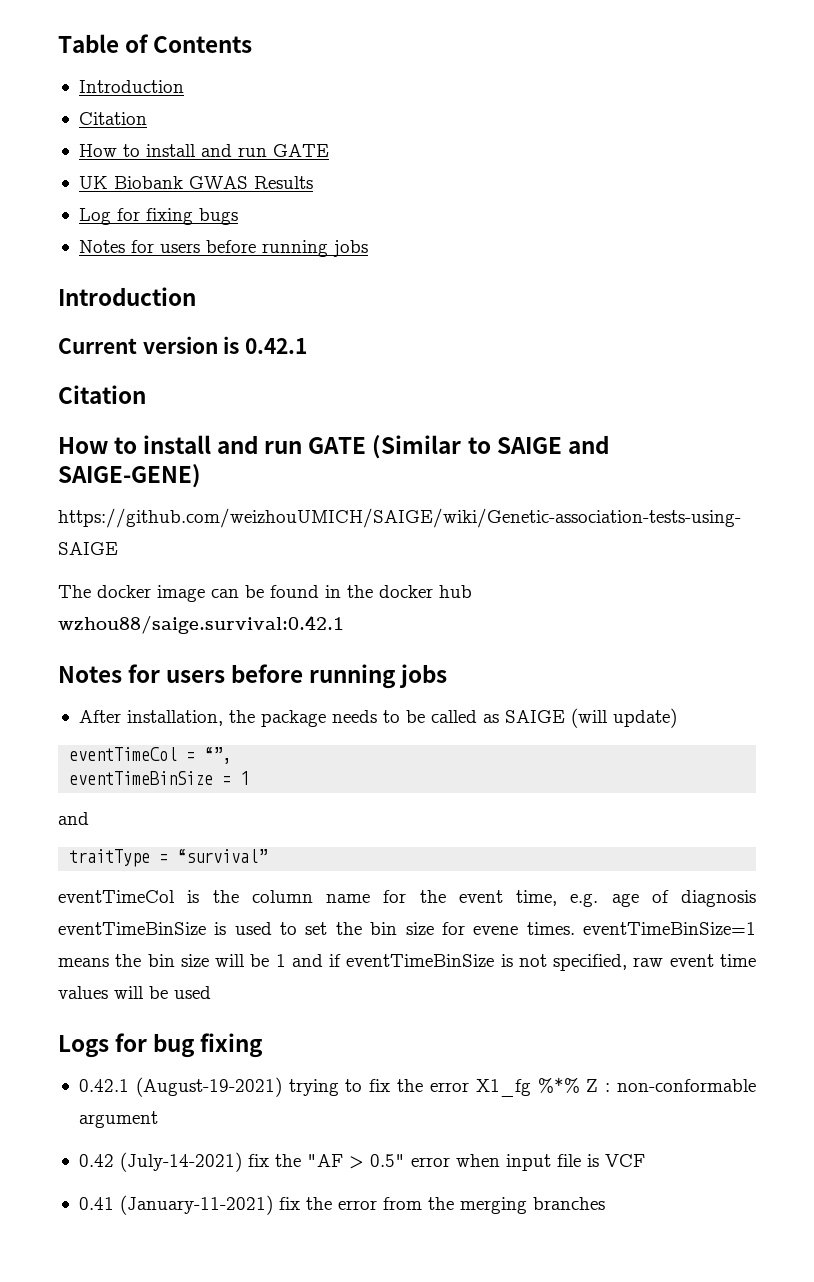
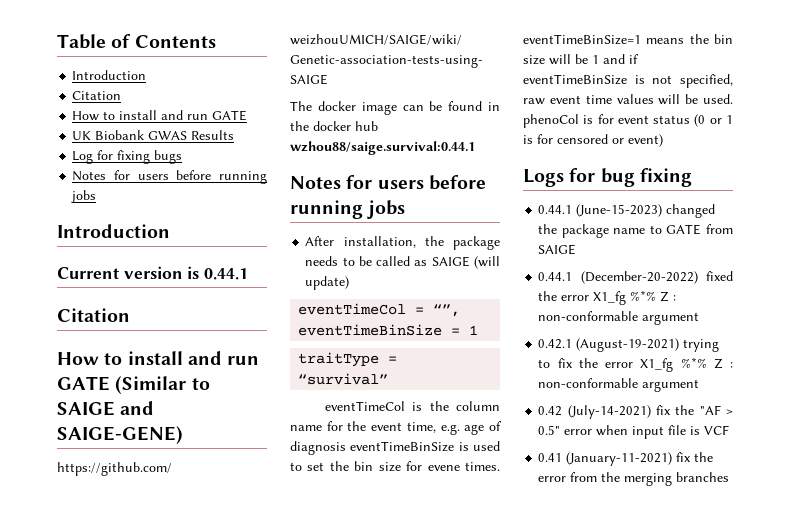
[245,338,308,354] 0.42.1 -> [204,268,249,280] 0.44.1
[58,615,344,634] wzhou88/saige.survival:0.42.1 -> [290,141,475,155] wzhou88/saige.survival:0.44.1
[58,812,89,825] // and -> (479, 330) none
[174,986,211,999] [58,1033,264,1058] used // Logs for bug fixing -> [703,94,733,104] [523,114,733,128] [523,134,663,147] [523,168,692,187] [538,204,716,218] [538,224,733,238] [538,244,577,255] [538,271,733,284] [538,290,677,305] [538,311,700,325] used. phenoCol is for event status (0 or 1 is for censored or event) // Logs for bug fixing // 0.44.1 (June-15-2023) changed the package name to GATE from SAIGE // 0.44.1 (December-20-2022) fixed the error X1_fg %*% Z : non-conformable argument

